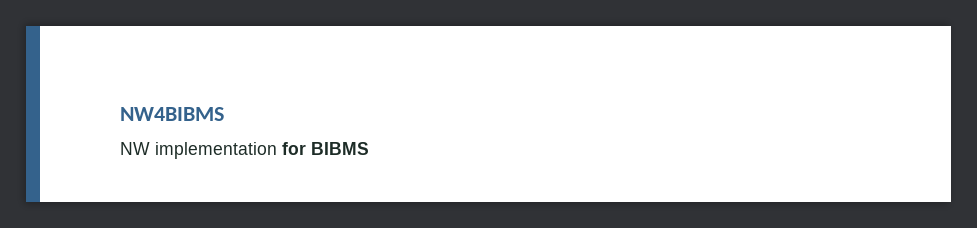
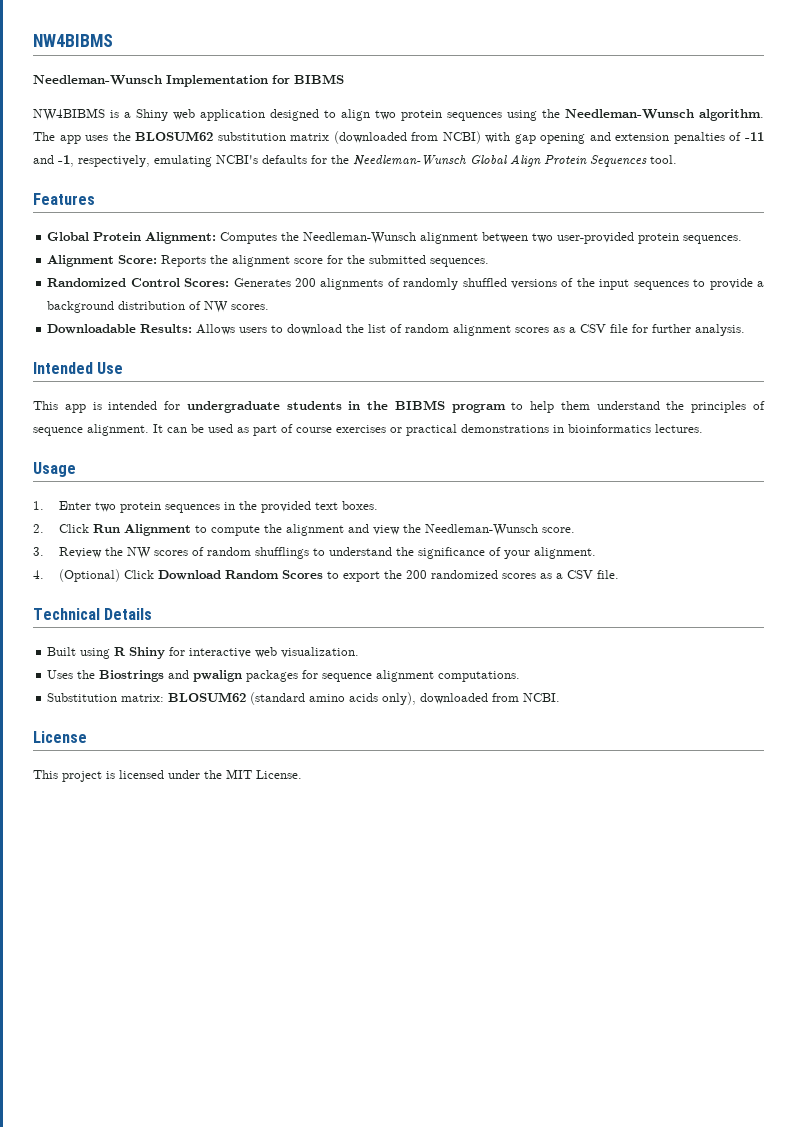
[120,142,277,159] NW implementation -> [33,75,268,87] Needleman-Wunsch Implementation
(369, 148) none -> [33,108,764,121] [33,131,764,144] [33,154,677,167] [33,193,95,205] [47,232,743,244] [47,255,490,267] [47,278,765,290] [47,301,270,313] [47,324,746,336] [33,362,124,374] [33,400,765,413] [33,424,703,436] [33,462,76,477] [33,501,378,513] [33,524,575,536] [33,547,596,559] [33,569,619,582] [33,608,153,620] [47,647,360,659] [47,670,521,682] [47,692,561,705] [33,731,87,743] [33,769,302,782] // NW4BIBMS is a Shiny web application designed to align two protein sequences using the Needleman-Wunsch algorithm. The app uses the BLOSUM62 substitution matrix (downloaded from NCBI) with gap opening and extension penalties of -11 and -1, respectively, emulating NCBI's defaults for the Needleman-Wunsch Global Align Protein Sequences tool. // Features // Global Protein Alignment: Computes the Needleman-Wunsch alignment between two user-provided protein sequences. // Alignment Score: Reports the alignment score for the submitted sequences. // Randomized Control Scores: Generates 200 alignments of randomly shuffled versions of the input sequences to provide a background distribution of NW scores. // Downloadable Results: Allows users to download the list of random alignment scores as a CSV file for further analysis. // Intended Use // This app is intended for undergraduate students in the BIBMS program to help them understand the principles of sequence alignment. It can be used as part of course exercises or practical demonstrations in bioinformatics lectures. // Usage // 1. Enter two protein sequences in the provided text boxes. // 2. Click Run Alignment to compute the alignment and view the Needleman-Wunsch score. // 3. Review the NW scores of random shufflings to understand the significance of your alignment. // 4. (Optional) Click Download Random Scores to export the 200 randomized scores as a CSV file. // Technical Details // Built using R Shiny for interactive web visualization. // Uses the Biostrings and pwalign packages for sequence alignment computations. // Substitution matrix: BLOSUM62 (standard amino acids only), downloaded from NCBI. // License // This project is licensed under the MIT License.

